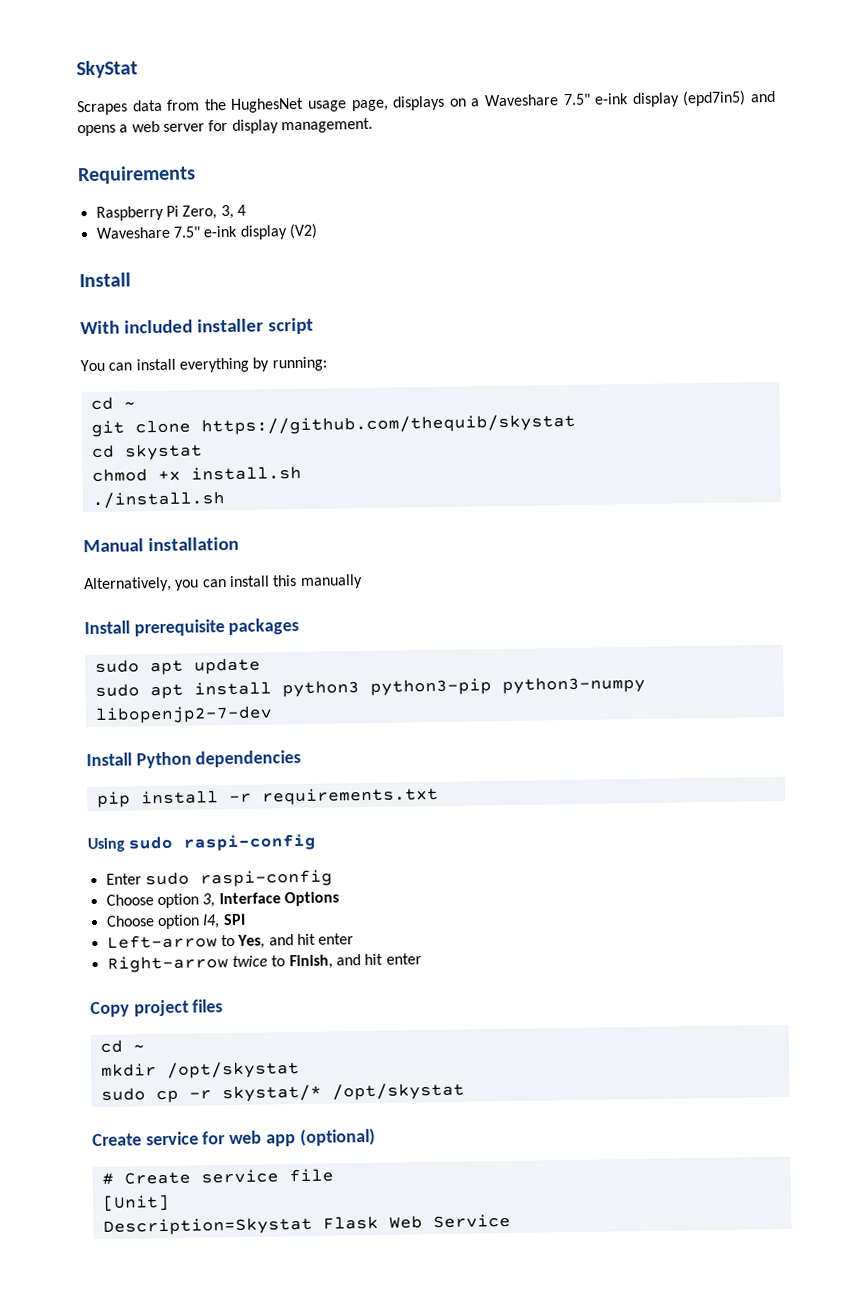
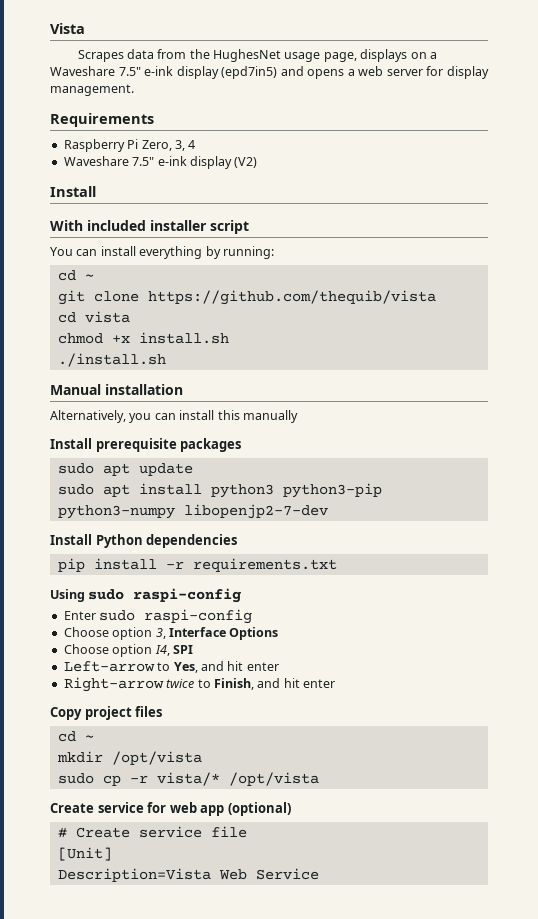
[76,60,138,79] SkyStat -> [50,23,85,34] Vista
[200,413,576,436] [91,443,203,461] https://github.com/thequib/skystat // cd skystat -> [147,290,436,305] [57,311,130,323] https://github.com/thequib/vista // cd vista
[166,1061,300,1079] /opt/skystat -> [111,751,202,765] /opt/vista
[221,1082,465,1103] skystat/* /opt/skystat -> [156,772,319,786] vista/* /opt/vista
[102,1215,379,1236] Description=Skystat Flask -> [57,868,211,882] Description=Vista

